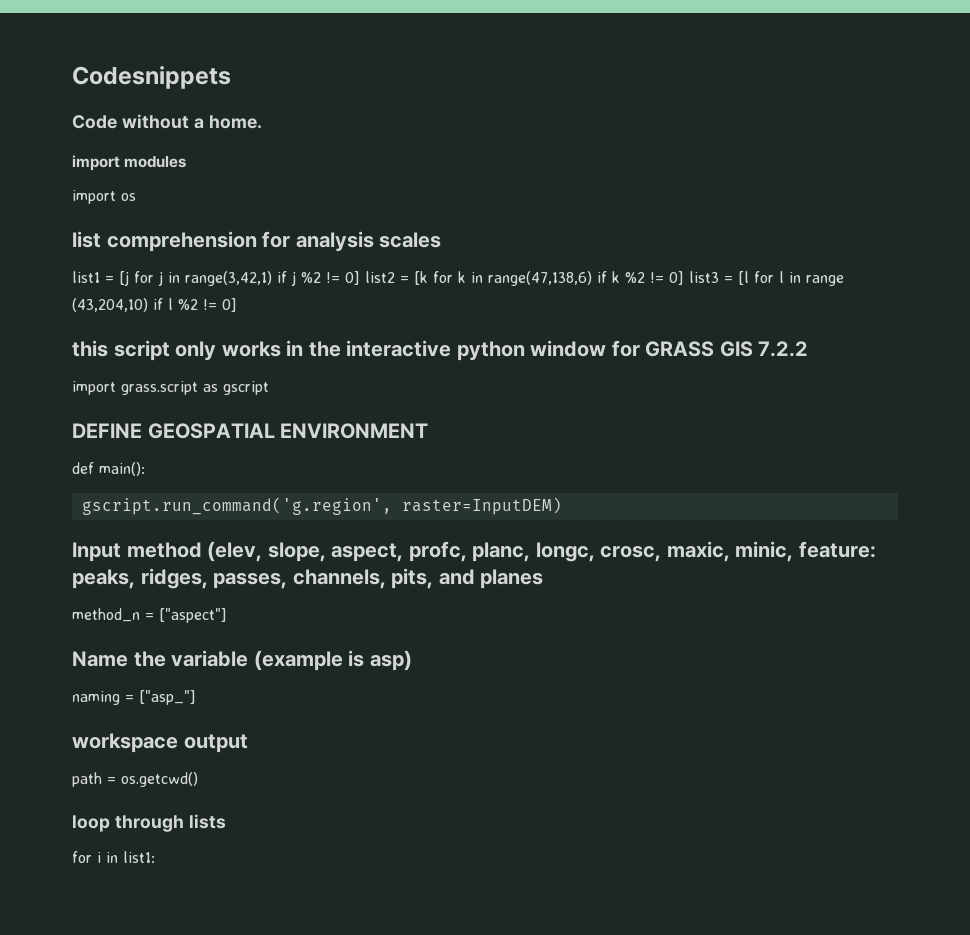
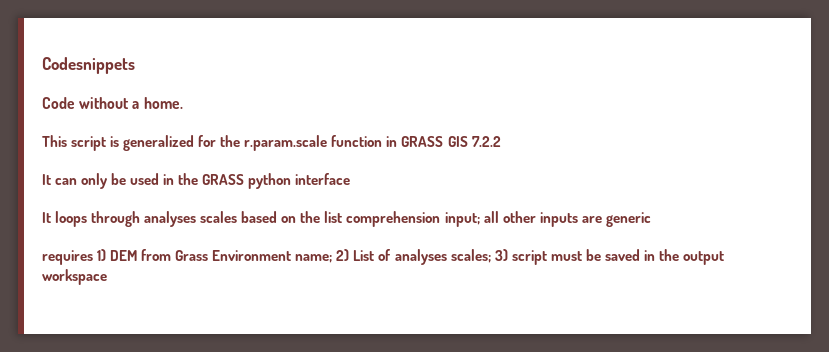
[72,155,187,171] [72,190,136,204] [72,231,442,252] [72,271,844,286] [72,298,237,312] [72,340,809,361] [72,381,269,395] [72,423,429,439] [72,462,145,476] [81,497,562,515] [72,541,876,562] [72,568,544,589] [72,608,227,623] [72,650,412,671] [72,690,196,705] [72,733,248,753] [72,772,198,787] [72,814,226,832] [72,851,155,863] import modules // import os // list comprehension for analysis scales // list1 = [j for j in range(3,42,1) if j %2 != 0] list2 = [k for k in range(47,138,6) if k %2 != 0] list3 = [l for l in range (43,204,10) if l %2 != 0] // this script only works in the interactive python window for GRASS GIS 7.2.2 // import grass.script as gscript // DEFINE GEOSPATIAL ENVIRONMENT // def main(): // gscript.run_command('g.region', raster=InputDEM) // Input method (elev, slope, aspect, profc, planc, longc, crosc, maxic, minic, feature: peaks, ridges, passes, channels, pits, and planes // method_n = ["aspect"] // Name the variable (example is asp) // naming = ["asp_"] // workspace output // path = os.getcwd() // loop through lists // for i in list1: -> [42,135,501,151] [42,173,351,189] [42,211,651,227] [42,249,724,265] [42,269,107,285] This script is generalized for the r.param.scale function in GRASS GIS 7.2.2 // It can only be used in the GRASS python interface // It loops through analyses scales based on the list comprehension input; all other inputs are generic // requires 1) DEM from Grass Environment name; 2) List of analyses scales; 3) script must be saved in the output workspace

